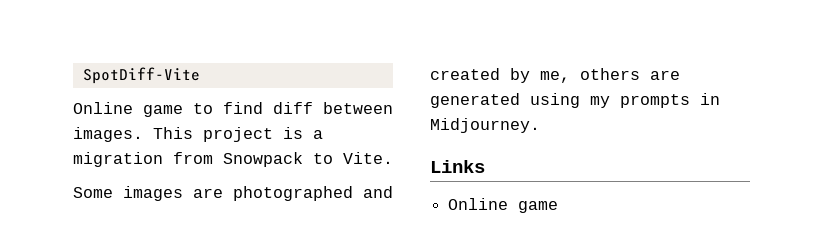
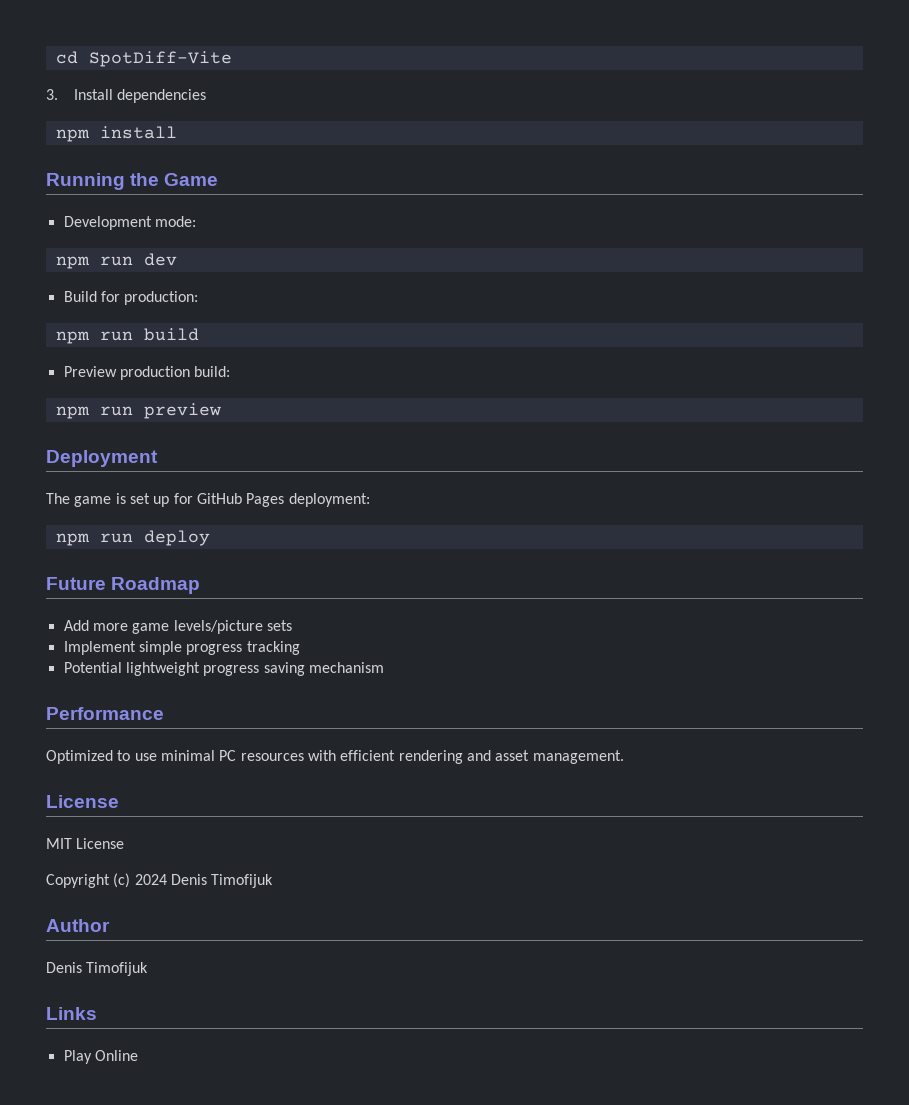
(82, 75) none -> [55,51,78,64] cd
[73,102,393,117] [73,127,323,142] [73,152,393,167] [73,186,393,201] [430,68,680,83] [430,93,720,108] [430,118,540,133] Online game to find diff between images. This project is a migration from Snowpack to Vite. // Some images are photographed and created by me, others are generated using my prompts in Midjourney. -> [46,89,207,103] [55,126,177,142] [46,173,219,190] [63,216,196,230] [55,253,177,269] [63,291,199,305] [55,328,199,344] [63,366,231,380] [55,403,221,419] [46,450,158,467] [46,493,370,507] [55,530,210,546] [46,577,201,594] [63,620,292,634] [63,641,300,655] [63,662,384,676] [46,707,164,720] [46,750,624,764] [46,795,119,808] [46,838,125,849] [46,873,274,888] [46,919,110,932] [46,962,149,976] 3. Install dependencies // npm install // Running the Game // Development mode: // npm run dev // Build for production: // npm run build // Preview production build: // npm run preview // Deployment // The game is set up for GitHub Pages deployment: // npm run deploy // Future Roadmap // Add more game levels/picture sets // Implement simple progress tracking // Potential lightweight progress saving mechanism // Performance // Optimized to use minimal PC resources with efficient rendering and asset management. // License // MIT License // Copyright (c) 2024 Denis Timofijuk // Author // Denis Timofijuk
[448,198,559,213] Online game -> [63,1050,138,1064] Play Online

